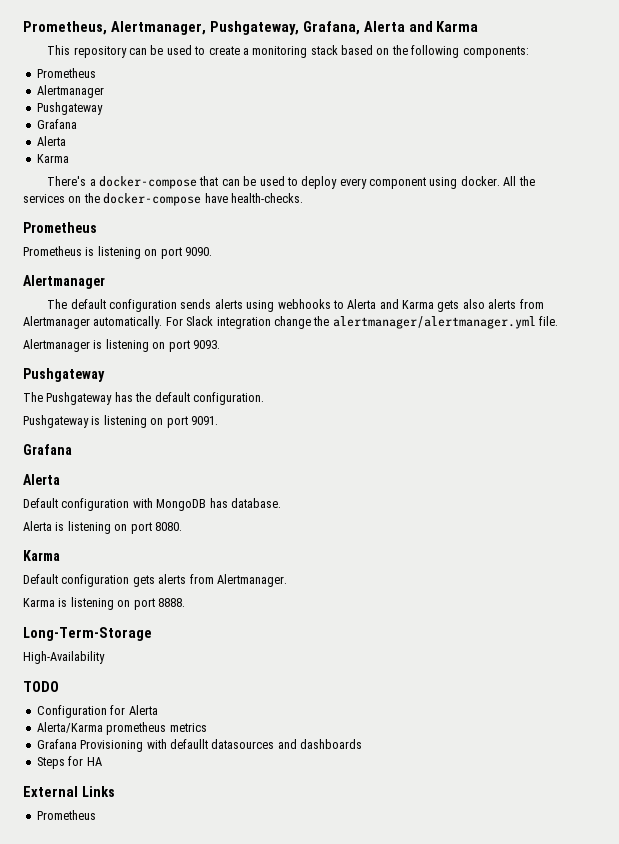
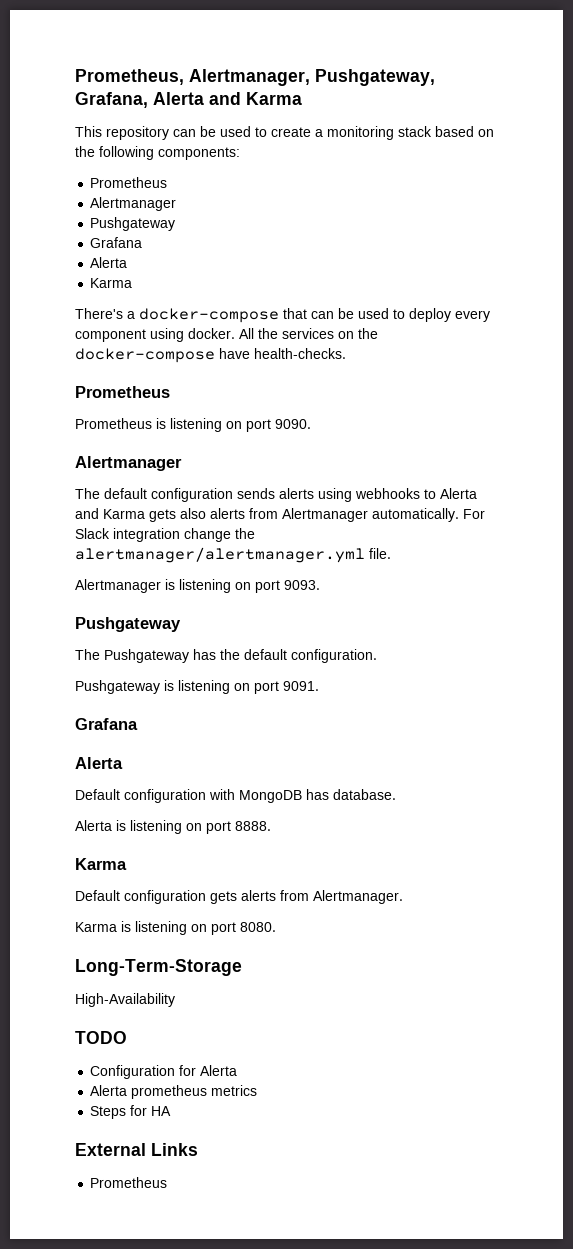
[154,522,182,531] 8080. -> [235,821,271,831] 8888.
[157,598,185,607] 8888. -> [240,922,276,932] 8080.
[36,722,103,733] Alerta/Karma -> [90,1085,128,1096] Alerta
[36,739,362,752] // Grafana Provisioning with defaullt datasources and dashboards -> (258, 1090) none

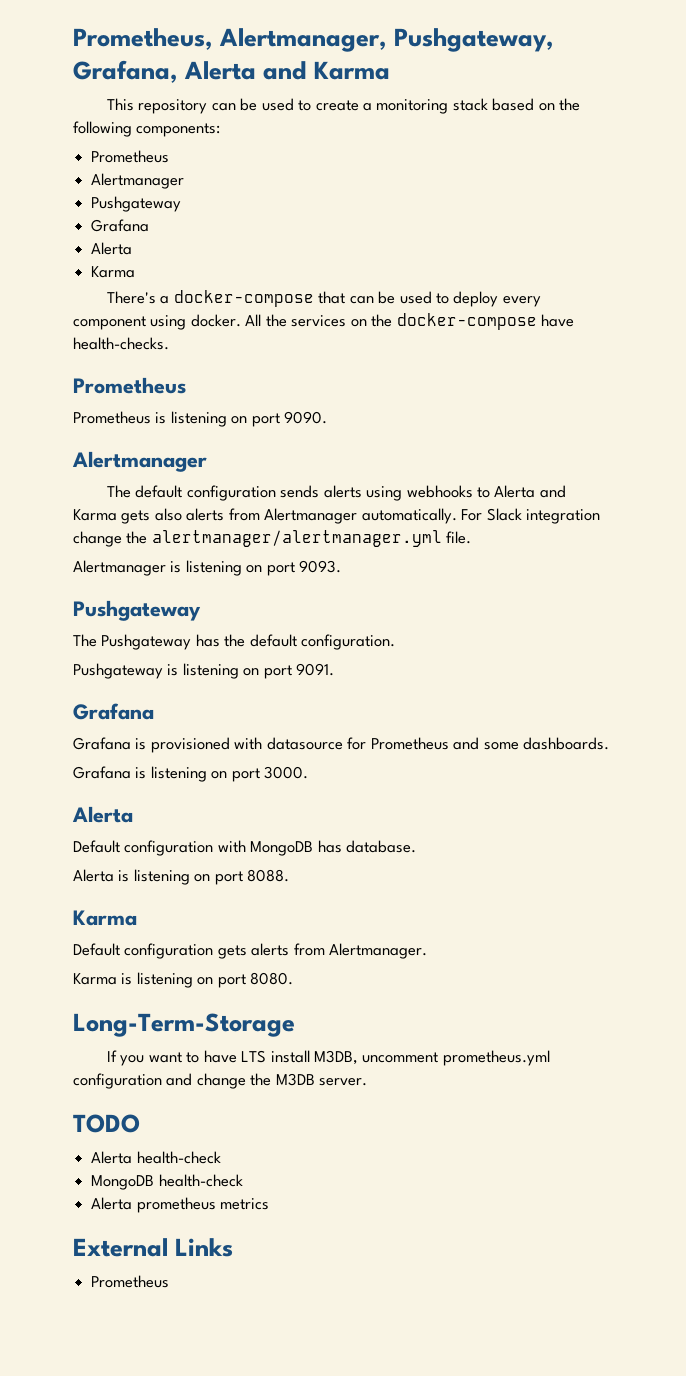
(138, 724) none -> [73,737,610,753] [73,766,309,782] // Grafana is provisioned with datasource for Prometheus and some dashboards. // Grafana is listening on port 3000.
[235,821,271,831] 8888. -> [247,869,290,882] 8088.
[75,993,175,1007] High-Availability -> [106,1050,550,1066] [73,1073,368,1089] If you want to have LTS install M3DB, uncomment prometheus.yml configuration and change the M3DB server.
[90,1065,238,1079] Configuration for Alerta -> [91,1151,221,1164] [91,1174,243,1190] Alerta health-check // MongoDB health-check
[90,1105,172,1119] // Steps for HA -> (270, 1204) none

